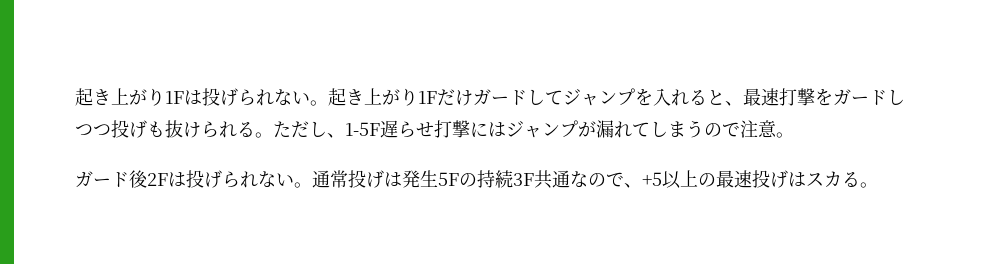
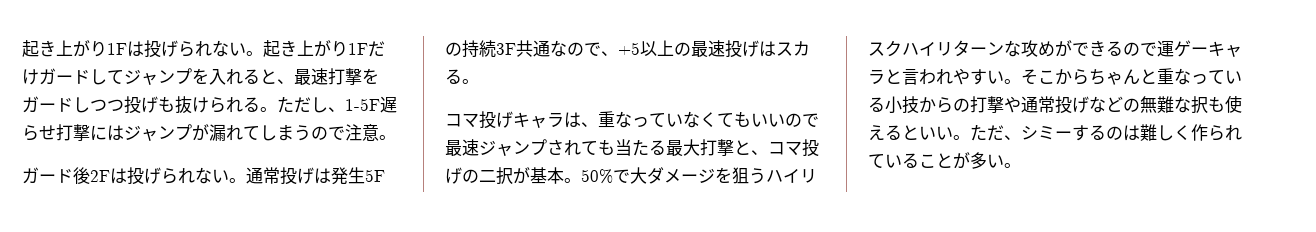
(878, 185) none -> [445,111,819,129] [445,139,819,157] [445,167,817,185] [868,40,1242,57] [868,68,1242,85] [868,95,1242,114] [868,124,1242,141] [868,152,1021,169] // コマ投げキャラは、重なっていなくてもいいので最速ジャンプされても当たる最大打撃と、コマ投げの二択が基本。50%で大ダメージを狙うハイリスクハイリターンな攻めができるので運ゲーキャラと言われやすい。そこからちゃんと重なっている小技からの打撃や通常投げなどの無難な択も使えるといい。ただ、シミーするのは難しく作られていることが多い。

